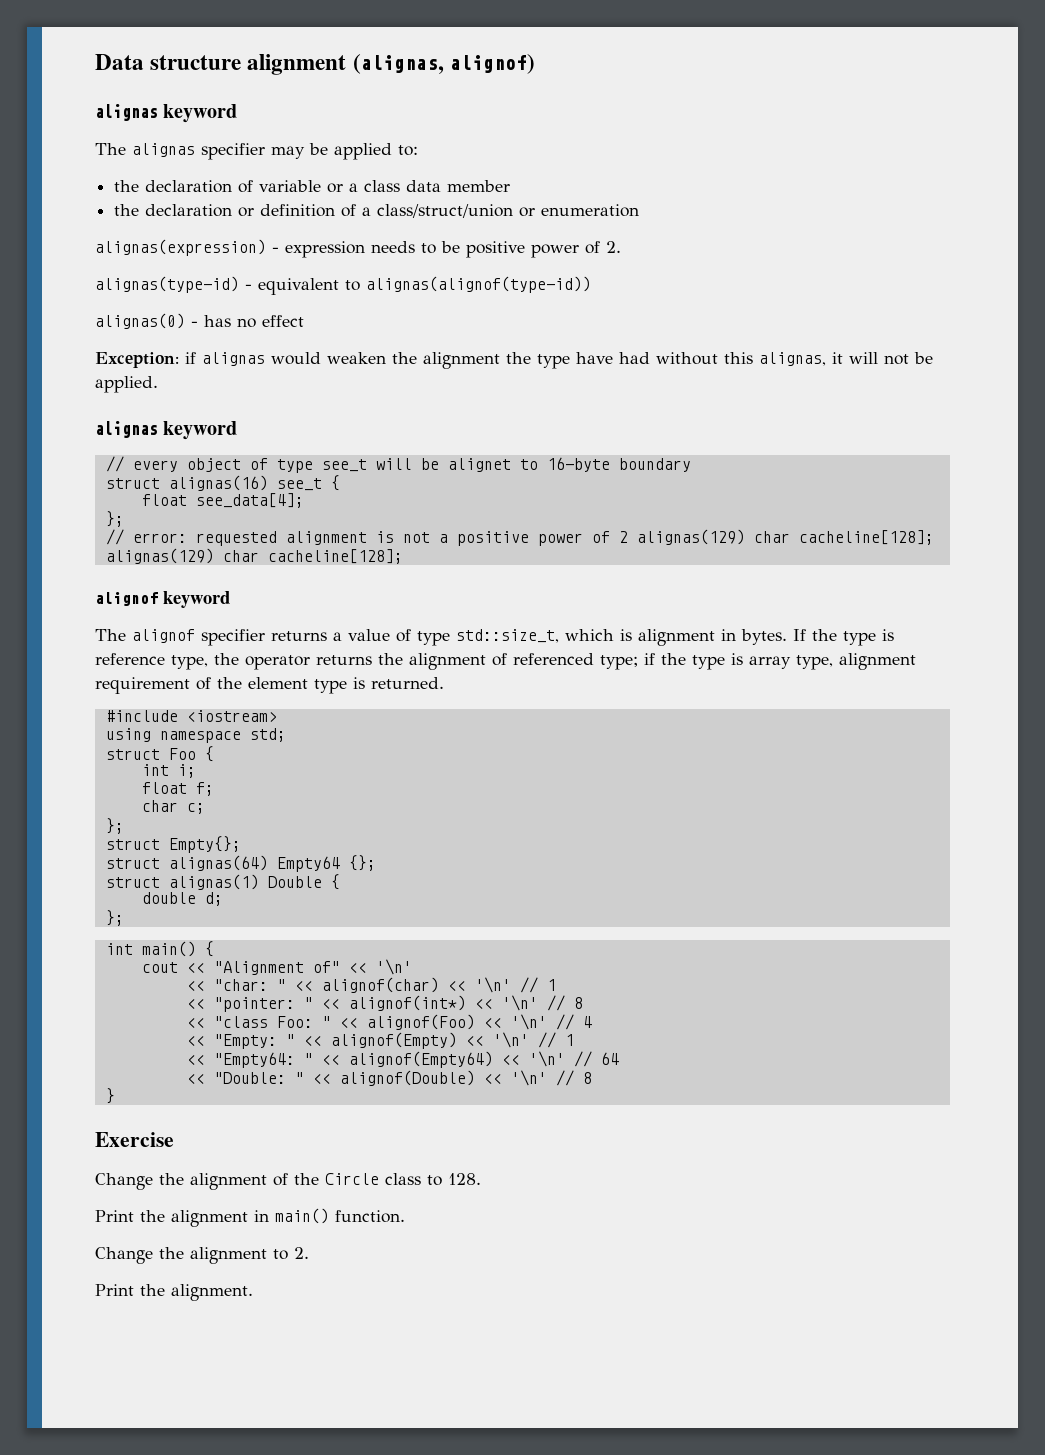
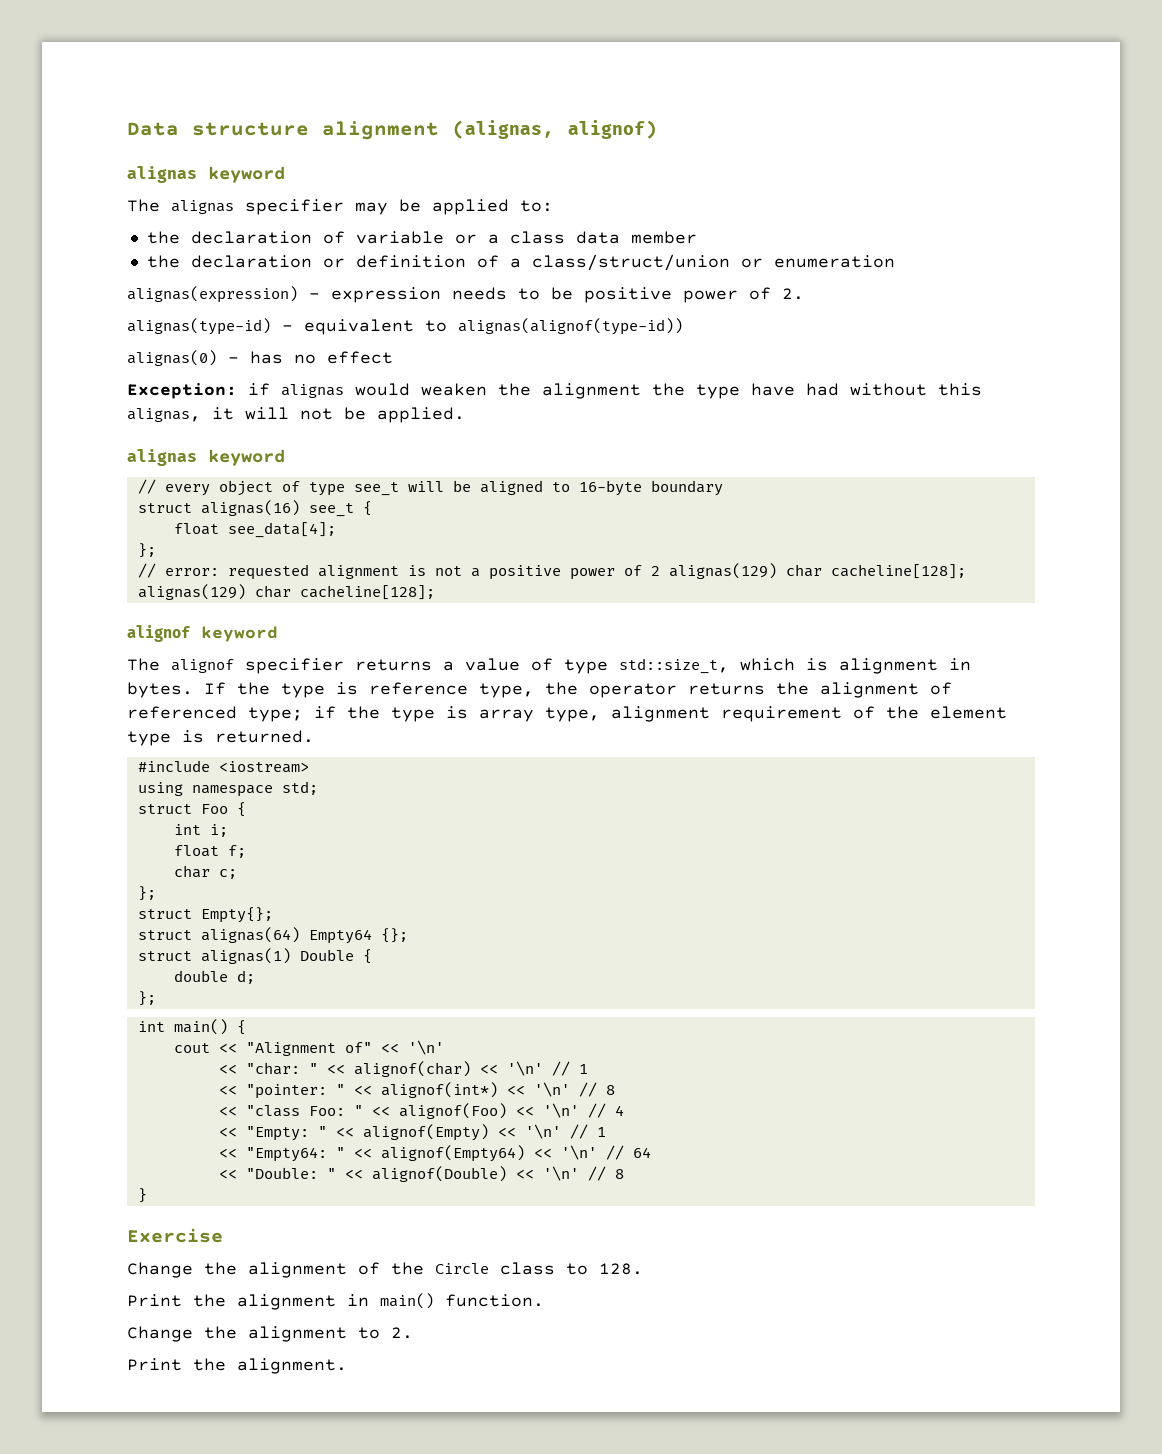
[447,458,511,472] alignet -> [479,480,543,495] aligned

